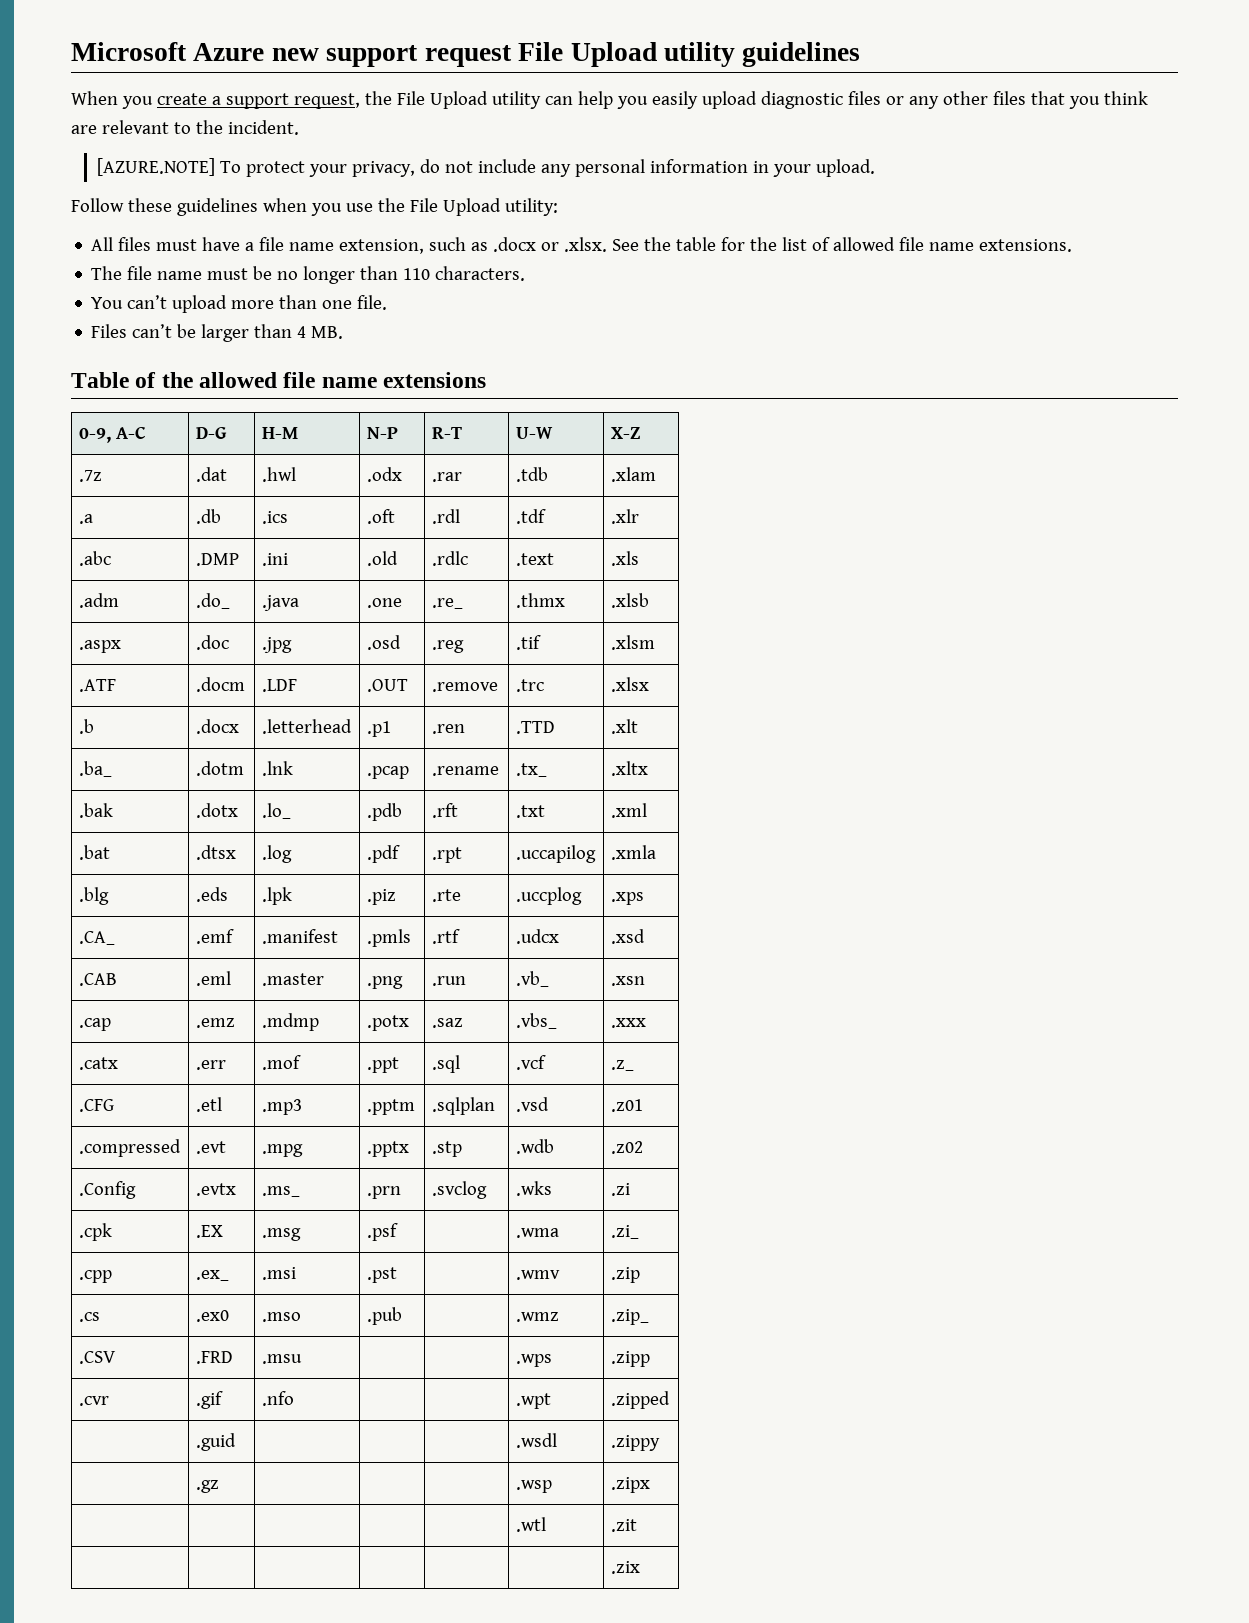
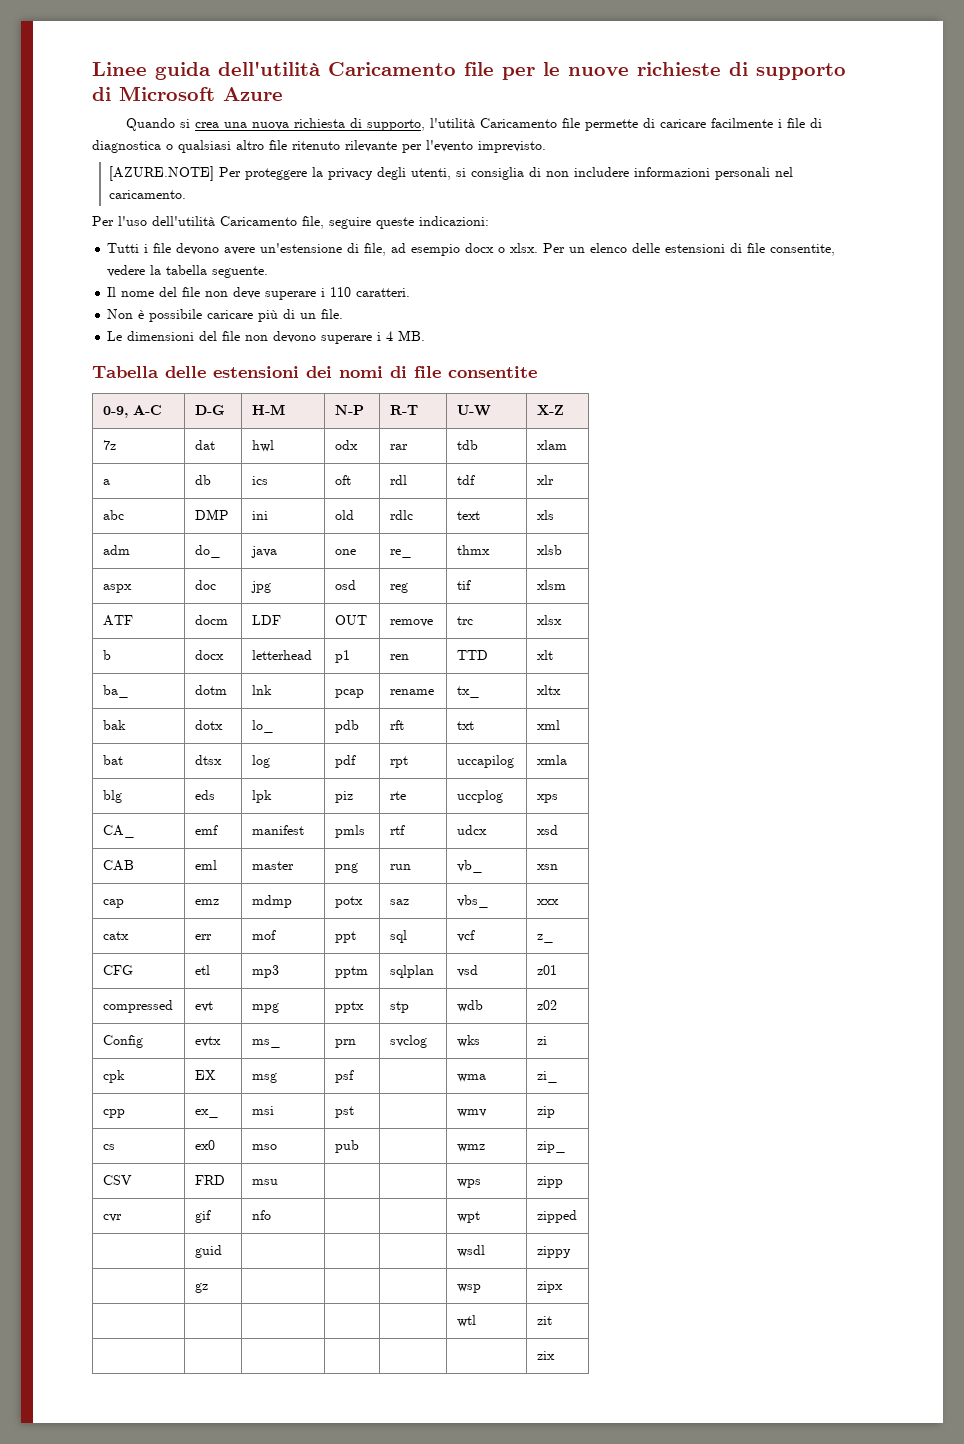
[71,42,861,67] [71,91,1148,109] [71,120,299,135] [96,158,875,177] [71,198,558,216] [91,237,1073,254] [91,266,526,284] [91,295,388,313] [91,324,344,342] [71,372,487,388] Microsoft Azure new support request File Upload utility guidelines // When you create a support request, the File Upload utility can help you easily upload diagnostic files or any other files that you think are relevant to the incident. // [AZURE.NOTE] To protect your privacy, do not include any personal information in your upload. // Follow these guidelines when you use the File Upload utility: // All files must have a file name extension, such as .docx or .xlsx. See the table for the list of allowed file name extensions. // The file name must be no longer than 110 characters. // You can’t upload more than one file. // Files can’t be larger than 4 MB. // Table of the allowed file name extensions -> [92,61,846,80] [92,86,283,101] [125,118,822,131] [92,140,546,153] [109,166,794,181] [109,190,187,199] [92,216,489,229] [107,243,836,256] [107,265,269,278] [107,287,411,300] [107,309,344,322] [107,330,426,344] [92,366,537,378] Linee guida dell'utilità Caricamento file per le nuove richieste di supporto di Microsoft Azure // Quando si crea una nuova richiesta di supporto, l'utilità Caricamento file permette di caricare facilmente i file di diagnostica o qualsiasi altro file ritenuto rilevante per l'evento imprevisto. // [AZURE.NOTE] Per proteggere la privacy degli utenti, si consiglia di non includere informazioni personali nel caricamento. // Per l'uso dell'utilità Caricamento file, seguire queste indicazioni: // Tutti i file devono avere un'estensione di file, ad esempio docx o xlsx. Per un elenco delle estensioni di file consentite, vedere la tabella seguente. // Il nome del file non deve superare i 110 caratteri. // Non è possibile caricare più di un file. // Le dimensioni del file non devono superare i 4 MB. // Tabella delle estensioni dei nomi di file consentite
[78,470,102,482] [195,467,227,482] [261,467,296,482] [366,467,402,482] [431,472,462,482] [515,467,548,482] [610,467,656,482] [78,514,93,524] [195,509,221,524] [261,511,288,524] [366,509,395,524] [431,509,460,524] [515,509,546,524] [610,509,639,524] [78,551,111,566] [195,553,239,566] [261,553,288,566] [366,551,398,566] [431,551,468,566] [515,553,554,566] [610,551,639,566] [78,593,119,608] [195,593,230,609] [261,595,299,611] [366,598,402,608] [431,598,463,609] [515,593,565,608] [610,593,649,608] [78,640,121,653] [195,635,229,650] [261,637,292,653] [366,635,401,650] [431,640,464,653] [515,635,541,650] [610,635,655,650] [78,679,116,692] [195,677,245,692] [261,679,297,692] [366,679,408,692] [431,682,498,692] [515,679,544,692] [610,677,649,692] [78,719,94,734] [195,719,239,734] [261,719,352,734] [366,721,391,737] [431,724,465,734] [515,721,555,734] [610,719,638,734] [78,761,112,777] [195,761,244,776] [261,761,293,776] [366,766,409,779] [431,766,499,776] [515,763,547,777] [610,761,648,776] [78,803,113,818] [195,803,238,818] [261,803,291,819] [366,803,402,821] [431,803,458,818] [515,805,545,818] [610,803,647,818] [78,845,110,860] [195,845,236,860] [261,845,292,863] [366,845,400,863] [431,847,462,863] [515,845,596,863] [610,845,656,860] [78,887,109,905] [195,887,228,902] [261,887,292,905] [366,889,396,905] [431,889,461,902] [515,887,582,905] [610,892,644,905] [78,931,115,945] [195,929,234,944] [261,929,338,944] [366,929,411,947] [431,929,460,944] [515,929,559,944] [610,929,645,944] [78,973,117,986] [195,971,231,986] [261,973,324,986] [366,976,403,989] [431,976,466,986] [515,971,549,987] [610,976,645,986] [78,1018,111,1031] [195,1018,235,1028] [261,1013,319,1031] [366,1015,409,1031] [431,1018,463,1028] [515,1013,557,1029] [610,1018,646,1028] [78,1057,118,1070] [195,1060,226,1070] [261,1055,301,1070] [366,1057,399,1073] [431,1055,460,1073] [515,1055,546,1070] [610,1060,634,1071] [78,1099,114,1112] [195,1097,222,1112] [261,1099,302,1115] [366,1099,415,1115] [431,1097,495,1115] [515,1097,549,1112] [610,1099,643,1112] [78,1139,181,1157] [195,1141,226,1154] [261,1144,303,1157] [366,1141,409,1157] [431,1141,462,1157] [515,1139,554,1154] [610,1141,643,1154] [78,1181,136,1199] [195,1183,236,1196] [261,1186,300,1197] [366,1186,401,1199] [431,1181,487,1199] [515,1181,552,1196] [610,1183,630,1196] [78,1223,112,1241] [195,1225,223,1238] [261,1228,301,1241] [366,1223,398,1241] [515,1228,559,1238] [610,1225,639,1239] [78,1270,112,1283] [195,1270,229,1281] [261,1267,296,1280] [366,1267,397,1283] [515,1270,560,1280] [610,1267,640,1283] [78,1312,100,1322] [195,1310,229,1322] [261,1312,301,1322] [366,1307,402,1325] [515,1312,559,1322] [610,1309,649,1325] [78,1351,116,1364] [195,1351,233,1364] [261,1354,302,1364] [515,1354,552,1367] [610,1351,650,1367] [78,1396,109,1406] [195,1391,223,1409] [261,1391,294,1406] [515,1393,551,1409] [610,1391,670,1409] [195,1433,236,1451] [515,1433,557,1448] [610,1435,660,1451] [195,1480,219,1493] [515,1480,552,1493] [610,1477,650,1493] [515,1517,546,1532] [610,1519,637,1532] [610,1561,640,1574] .7z | .dat | .hwl | .odx | .rar | .tdb | .xlam // .a | .db | .ics | .oft | .rdl | .tdf | .xlr // .abc | .DMP | .ini | .old | .rdlc | .text | .xls // .adm | .do_ | .java | .one | .re_ | .thmx | .xlsb // .aspx | .doc | .jpg | .osd | .reg | .tif | .xlsm // .ATF | .docm | .LDF | .OUT | .remove | .trc | .xlsx // .b | .docx | .letterhead | .p1 | .ren | .TTD | .xlt // .ba_ | .dotm | .lnk | .pcap | .rename | .tx_ | .xltx // .bak | .dotx | .lo_ | .pdb | .rft | .txt | .xml // .bat | .dtsx | .log | .pdf | .rpt | .uccapilog | .xmla // .blg | .eds | .lpk | .piz | .rte | .uccplog | .xps // .CA_ | .emf | .manifest | .pmls | .rtf | .udcx | .xsd // .CAB | .eml | .master | .png | .run | .vb_ | .xsn // .cap | .emz | .mdmp | .potx | .saz | .vbs_ | .xxx // .catx | .err | .mof | .ppt | .sql | .vcf | .z_ // .CFG | .etl | .mp3 | .pptm | .sqlplan | .vsd | .z01 // .compressed | .evt | .mpg | .pptx | .stp | .wdb | .z02 // .Config | .evtx | .ms_ | .prn | .svclog | .wks | .zi // .cpk | .EX | .msg | .psf | | .wma | .zi_ // .cpp | .ex_ | .msi | .pst | | .wmv | .zip // .cs | .ex0 | .mso | .pub | | .wmz | .zip_ // .CSV | .FRD | .msu | | | .wps | .zipp // .cvr | .gif | .nfo | | | .wpt | .zipped // | .guid | | | | .wsdl | .zippy // | .gz | | | | .wsp | .zipx // | | | | | .wtl | .zit // | | | | | | .zix -> [102,440,116,450] [194,440,215,450] [251,440,274,452] [334,440,358,450] [389,444,408,450] [456,440,478,450] [536,440,567,450] [102,479,110,485] [194,475,211,485] [251,476,268,485] [334,475,351,485] [389,475,407,485] [456,475,475,485] [536,475,554,485] [102,510,124,520] [194,509,229,520] [251,511,268,520] [334,510,354,520] [389,510,413,520] [456,511,480,520] [536,510,554,520] [102,545,130,555] [194,545,221,558] [250,546,277,558] [334,549,356,555] [389,549,412,558] [456,545,490,555] [536,545,562,555] [102,584,132,593] [194,580,216,590] [250,581,271,593] [334,580,356,590] [389,583,408,593] [456,580,471,590] [536,580,566,590] [102,615,133,626] [194,615,228,625] [251,615,281,625] [334,615,367,625] [389,619,433,627] [456,616,473,625] [536,615,562,625] [102,650,111,660] [194,650,224,660] [251,650,312,660] [334,650,350,663] [389,654,409,660] [456,650,488,660] [536,650,553,660] [102,685,129,698] [194,685,227,695] [251,685,272,695] [334,689,364,698] [389,689,434,695] [456,686,480,698] [536,685,561,695] [102,720,126,730] [194,720,223,730] [251,720,274,733] [334,720,359,733] [389,720,404,730] [456,721,474,730] [536,720,560,730] [102,755,123,765] [194,755,222,765] [251,755,270,768] [334,755,356,768] [389,756,408,768] [456,755,514,768] [536,755,567,765] [102,790,122,803] [194,790,215,800] [251,790,272,803] [334,791,353,803] [389,791,406,800] [456,790,503,803] [536,794,558,803] [102,825,135,838] [194,825,218,835] [251,825,304,835] [334,825,365,838] [389,825,405,835] [456,825,487,835] [536,825,558,835] [102,860,134,871] [194,860,217,870] [251,861,294,870] [334,863,358,873] [389,864,411,870] [456,860,483,873] [536,864,558,870] [102,899,124,908] [194,899,219,905] [251,895,292,908] [334,896,363,908] [389,899,409,905] [456,895,489,908] [536,899,559,905] [102,931,129,940] [194,934,212,940] [251,930,276,940] [334,931,356,943] [389,930,407,943] [456,930,475,942] [536,934,554,943] [102,965,133,975] [194,965,210,975] [251,965,279,978] [334,966,368,978] [389,965,434,978] [456,965,478,977] [536,965,557,975] [102,1000,173,1013] [194,1001,213,1012] [251,1003,279,1013] [334,1001,364,1013] [389,1001,409,1013] [456,1000,483,1012] [536,1000,557,1010] [102,1035,143,1048] [194,1036,221,1047] [251,1039,281,1048] [334,1039,356,1048] [389,1035,427,1048] [456,1035,480,1047] [536,1036,547,1045] [102,1070,125,1083] [194,1070,216,1080] [251,1073,277,1083] [334,1070,354,1083] [456,1074,486,1082] [536,1071,558,1083] [102,1109,125,1118] [194,1109,219,1118] [251,1106,274,1115] [334,1106,354,1118] [456,1109,487,1117] [536,1106,555,1118] [102,1144,115,1150] [194,1140,215,1150] [251,1144,277,1150] [334,1140,359,1153] [456,1144,485,1152] [536,1141,566,1153] [102,1175,132,1185] [194,1175,225,1185] [251,1179,278,1185] [456,1179,481,1188] [536,1176,563,1188] [102,1214,122,1222] [194,1210,211,1223] [251,1210,271,1220] [456,1211,480,1223] [536,1210,577,1223] [194,1245,222,1258] [456,1245,485,1257] [536,1246,571,1258] [194,1283,208,1293] [456,1284,481,1293] [536,1281,563,1293] [456,1315,476,1327] [536,1316,552,1325] [536,1351,555,1360] 7z | dat | hwl | odx | rar | tdb | xlam // a | db | ics | oft | rdl | tdf | xlr // abc | DMP | ini | old | rdlc | text | xls // adm | do_ | java | one | re_ | thmx | xlsb // aspx | doc | jpg | osd | reg | tif | xlsm // ATF | docm | LDF | OUT | remove | trc | xlsx // b | docx | letterhead | p1 | ren | TTD | xlt // ba_ | dotm | lnk | pcap | rename | tx_ | xltx // bak | dotx | lo_ | pdb | rft | txt | xml // bat | dtsx | log | pdf | rpt | uccapilog | xmla // blg | eds | lpk | piz | rte | uccplog | xps // CA_ | emf | manifest | pmls | rtf | udcx | xsd // CAB | eml | master | png | run | vb_ | xsn // cap | emz | mdmp | potx | saz | vbs_ | xxx // catx | err | mof | ppt | sql | vcf | z_ // CFG | etl | mp3 | pptm | sqlplan | vsd | z01 // compressed | evt | mpg | pptx | stp | wdb | z02 // Config | evtx | ms_ | prn | svclog | wks | zi // cpk | EX | msg | psf | | wma | zi_ // cpp | ex_ | msi | pst | | wmv | zip // cs | ex0 | mso | pub | | wmz | zip_ // CSV | FRD | msu | | | wps | zipp // cvr | gif | nfo | | | wpt | zipped // | guid | | | | wsdl | zippy // | gz | | | | wsp | zipx // | | | | | wtl | zit // | | | | | | zix

